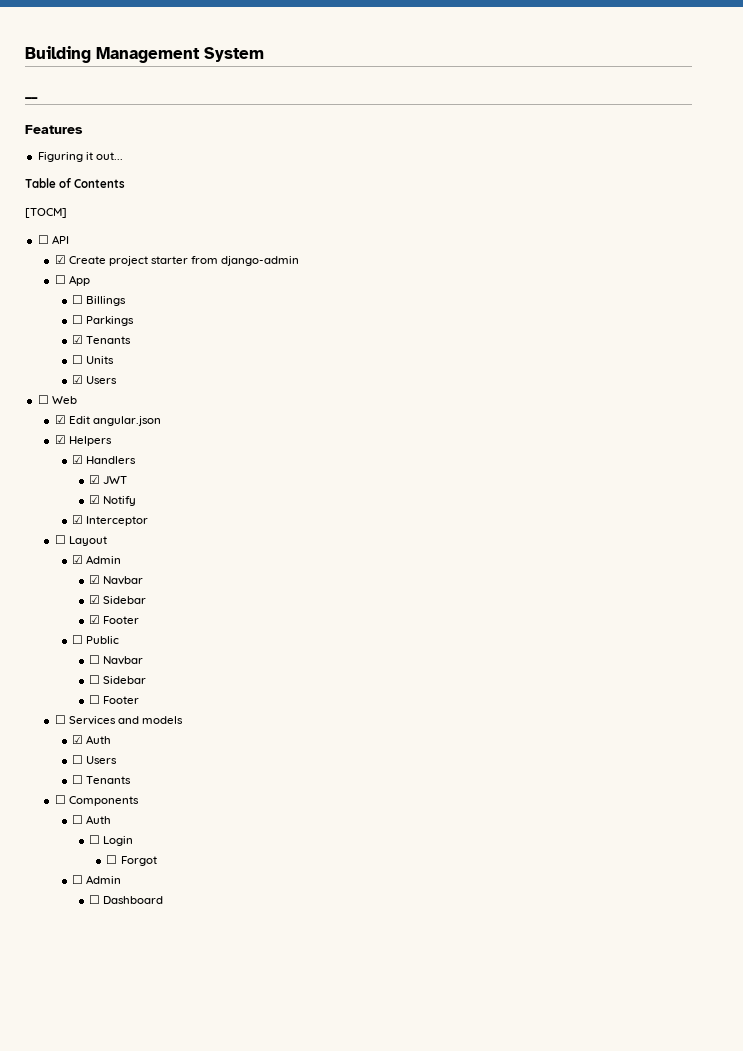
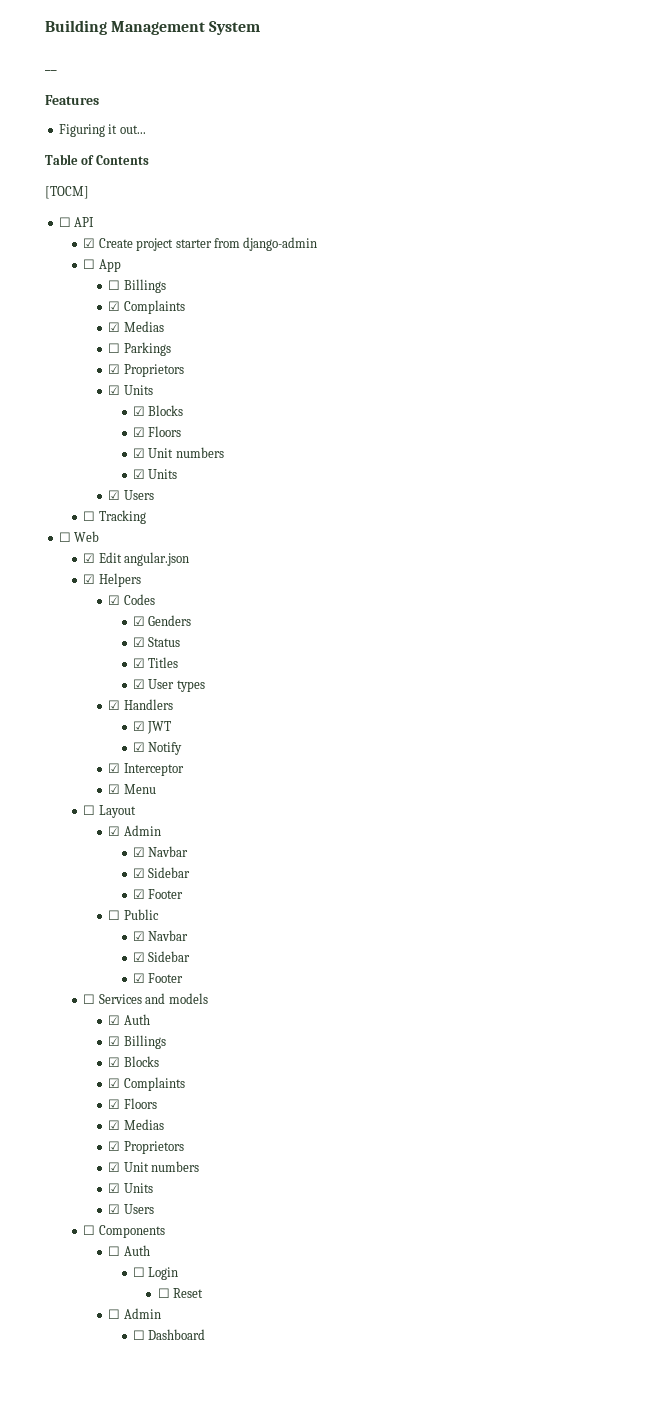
(127, 301) none -> [108,300,185,314] [108,321,164,332] // ☑ Complaints // ☑ Medias
[86,336,132,344] [72,355,115,364] [72,375,118,384] Tenants // ☐ Units // ☑ Users -> [123,364,184,377] [108,385,153,395] [132,405,184,416] [132,426,182,437] [132,447,224,458] [132,469,178,479] [108,490,154,500] [83,510,146,524] Proprietors // ☑ Units // ☑ Blocks // ☑ Floors // ☑ Unit numbers // ☑ Units // ☑ Users // ☐ Tracking
(112, 441) none -> [108,594,155,605] [132,615,192,626] [132,637,181,647] [132,657,179,668] [132,679,205,692] // ☑ Codes // ☑ Genders // ☑ Status // ☑ Titles // ☑ User types
(149, 521) none -> [108,784,156,794] // ☑ Menu
[89,655,144,665] [89,675,147,684] [89,695,101,704] ☐ Navbar // ☐ Sidebar // ☐ -> [132,930,189,941] [132,951,191,962] [132,973,145,983] ☑ Navbar // ☑ Sidebar // ☑
[72,755,118,764] [72,775,132,784] ☐ Users // ☐ Tenants -> [108,1035,166,1049] [108,1056,159,1067] [108,1077,185,1091] [108,1098,157,1109] [108,1119,164,1130] [108,1141,184,1154] [108,1161,199,1172] [108,1183,153,1193] [108,1204,154,1214] ☑ Billings // ☑ Blocks // ☑ Complaints // ☑ Floors // ☑ Medias // ☑ Proprietors // ☑ Unit numbers // ☑ Units // ☑ Users
[120,856,157,866] Forgot -> [172,1288,203,1298] Reset

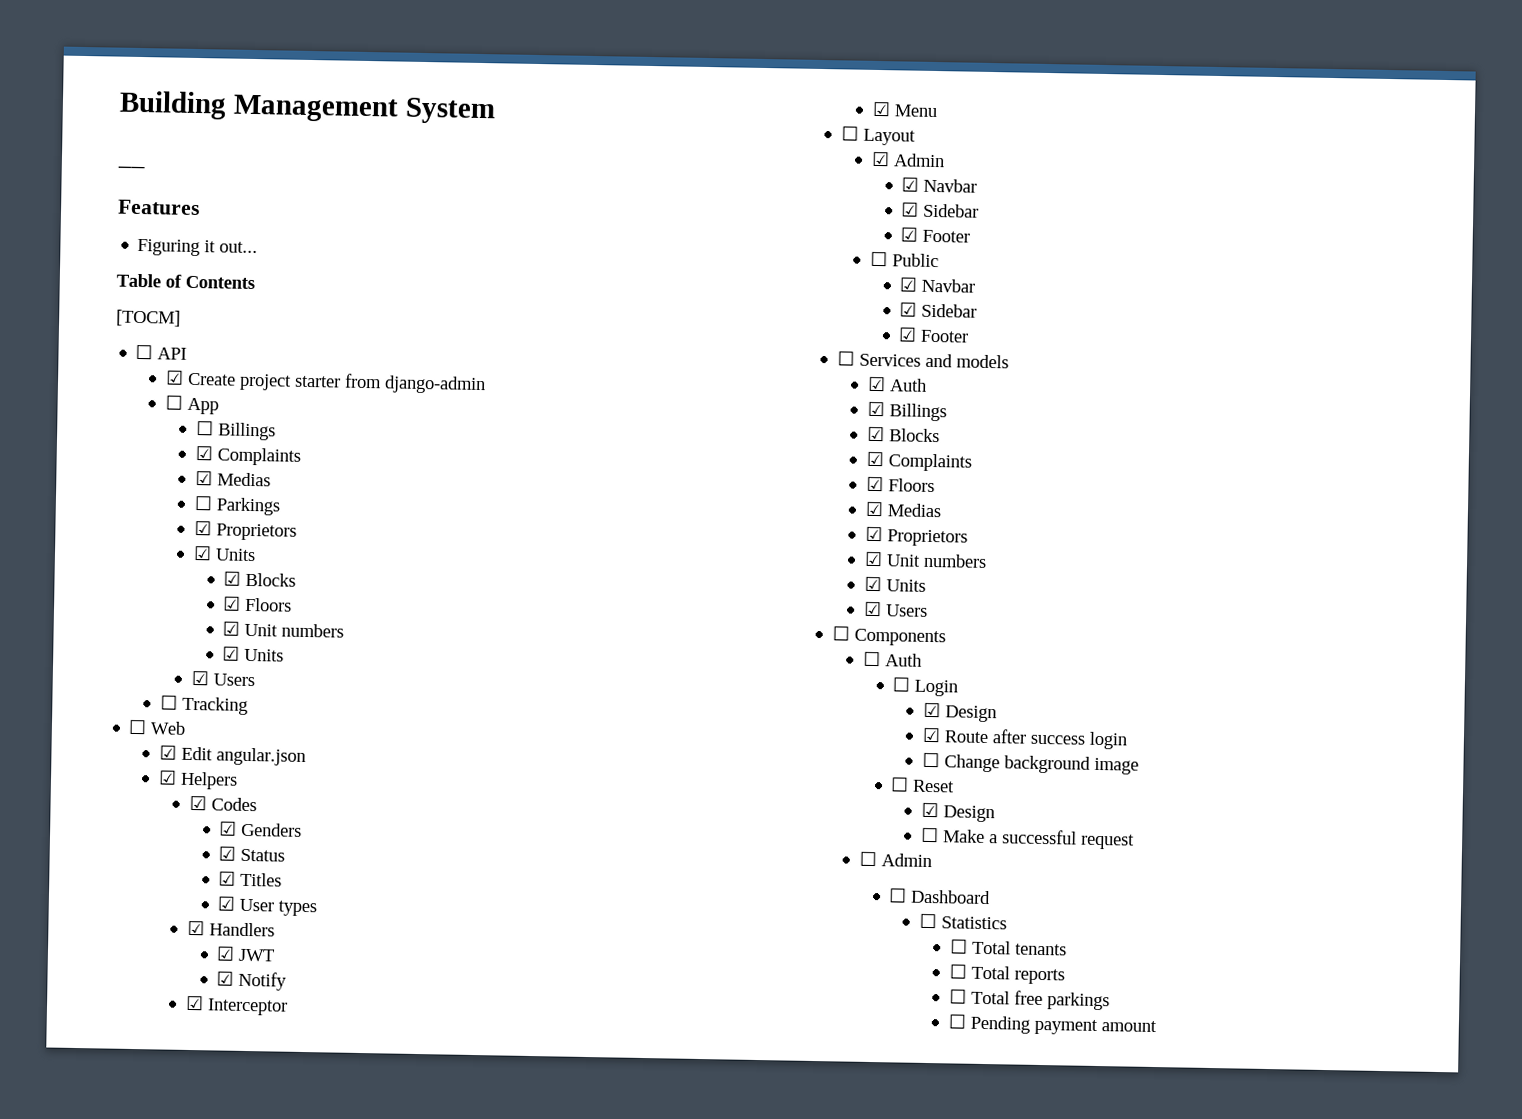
[157,1288,203,1298] [108,1308,161,1319] [132,1329,206,1340] ☐ Reset // ☐ Admin // ☐ Dashboard -> [923,702,998,723] [922,727,1129,750] [922,752,1140,775] [890,777,956,793] [921,802,996,823] [921,827,1136,850] [858,851,932,868] [888,888,992,905] [919,913,1008,930] [949,939,1067,956] [948,964,1065,985] [948,989,1110,1011] [947,1014,1157,1036] ☑ Design // ☑ Route after success login // ☐ Change background image // ☐ Reset // ☑ Design // ☐ Make a successful request // ☐ Admin // ☐ Dashboard // ☐ Statistics // ☐ Total tenants // ☐ Total reports // ☐ Total free parkings // ☐ Pending payment amount

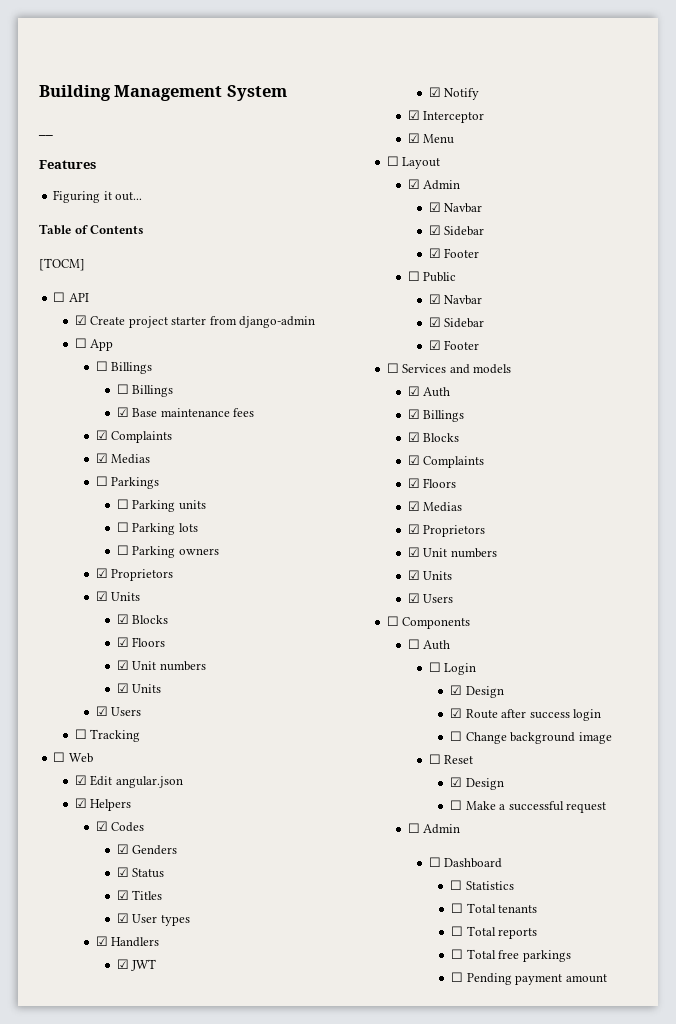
(276, 431) none -> [116,384,174,397] [116,407,255,417] // ☐ Billings // ☑ Base maintenance fees
(281, 506) none -> [116,499,206,512] [116,522,198,535] [116,545,219,558] // ☐ Parking units // ☐ Parking lots // ☐ Parking owners

